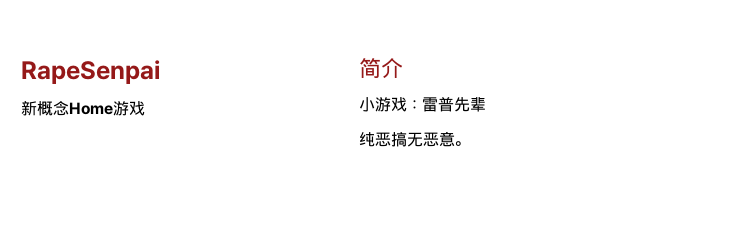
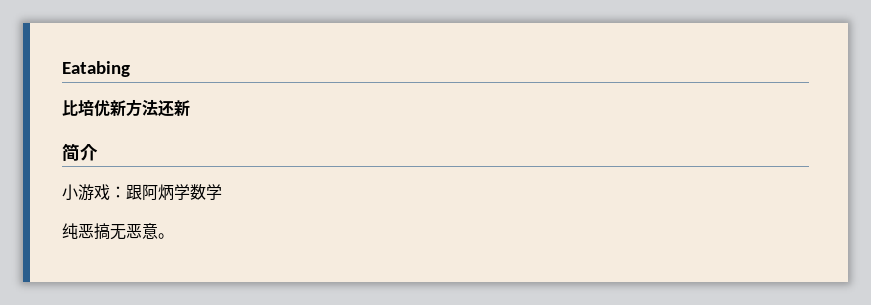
[21,60,160,84] [21,100,145,116] RapeSenpai // 新概念Home游戏 -> [62,61,130,77] [62,99,190,117] Eatabing // 比培优新方法还新
[422,97,486,112] 雷普先辈 -> [126,184,222,201] 跟阿炳学数学

